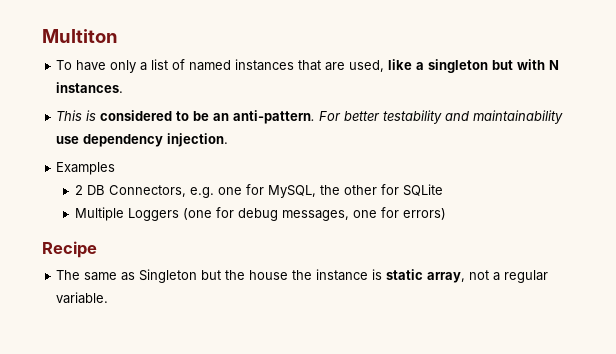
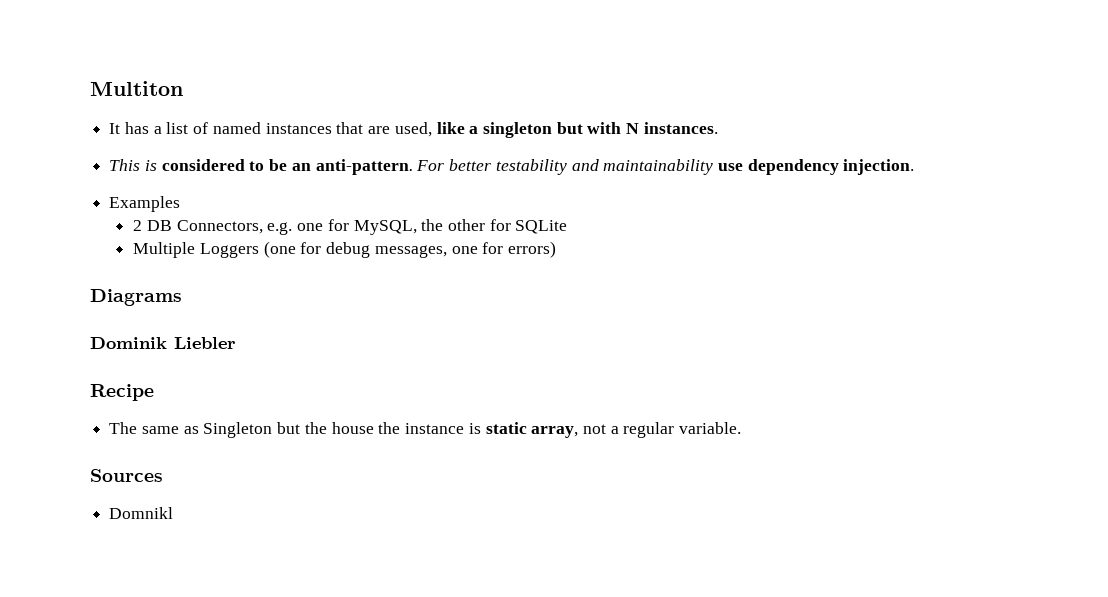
[56,60,137,73] To have only -> [109,122,149,134] It has
(446, 214) none -> [90,289,182,306] [90,337,236,349] // Diagrams // Dominik Liebler
(109, 298) none -> [90,469,163,482] [109,507,174,519] // Sources // Domnikl

